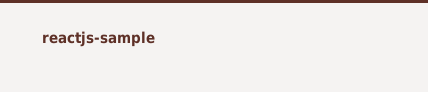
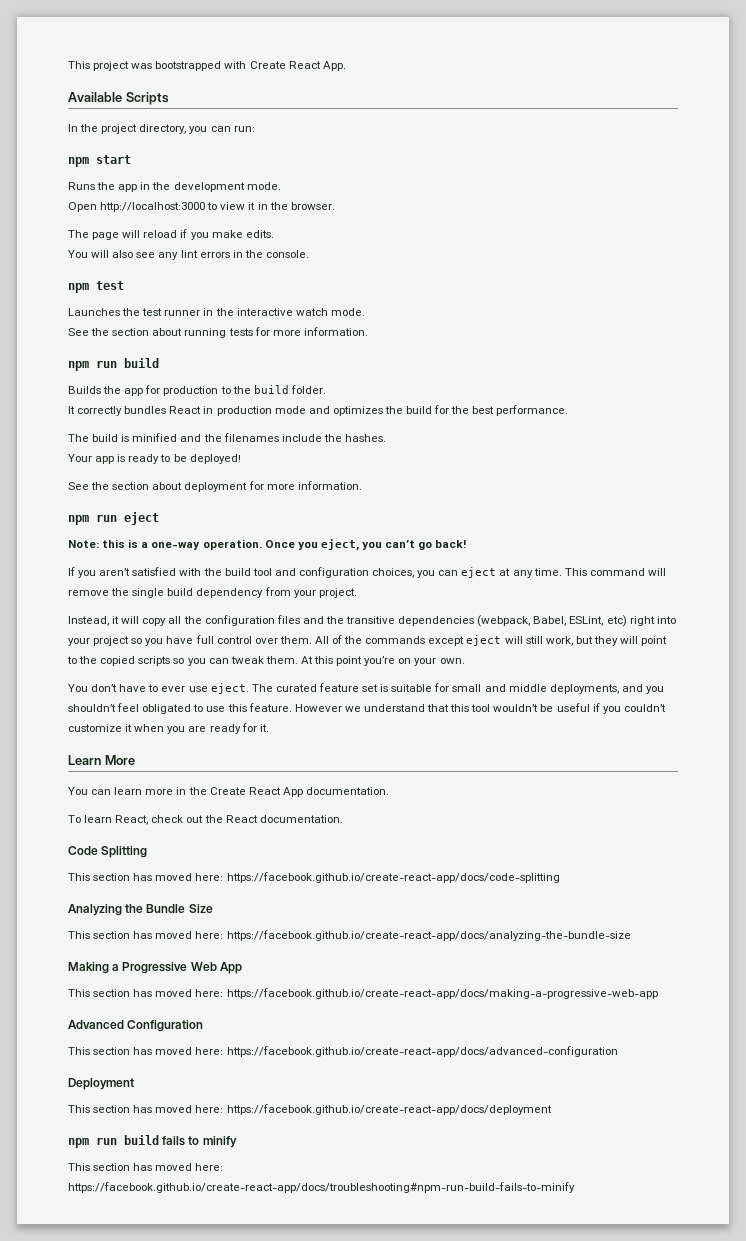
[42,31,155,47] reactjs-sample -> [68,61,346,71] [68,92,169,105] [68,124,255,134] [68,155,131,167] [68,182,281,192] [68,202,335,212] [68,229,274,240] [68,250,309,260] [68,281,124,293] [68,308,365,316] [68,327,368,338] [68,358,159,371] [68,385,326,396] [68,405,569,416] [68,433,386,442] [68,454,241,464] [68,481,362,492] [68,512,159,525] [68,539,468,551] [68,567,666,578] [68,587,357,598] [68,615,676,627] [68,635,668,646] [67,656,465,666] [68,683,664,694] [68,703,666,714] [68,723,269,734] [68,755,135,765] [68,787,389,797] [68,815,343,825] [68,846,148,858] [68,872,560,883] [68,904,213,916] [68,930,631,941] [68,962,242,974] [68,988,658,999] [68,1020,204,1032] [68,1046,618,1057] [68,1078,134,1090] [68,1104,552,1115] [68,1135,237,1148] [68,1163,224,1171] [68,1182,575,1193] This project was bootstrapped with Create React App. // Available Scripts // In the project directory, you can run: // npm start // Runs the app in the development mode. // Open http://localhost:3000 to view it in the browser. // The page will reload if you make edits. // You will also see any lint errors in the console. // npm test // Launches the test runner in the interactive watch mode. // See the section about running tests for more information. // npm run build // Builds the app for production to the build folder. // It correctly bundles React in production mode and optimizes the build for the best performance. // The build is minified and the filenames include the hashes. // Your app is ready to be deployed! // See the section about deployment for more information. // npm run eject // Note: this is a one-way operation. Once you eject, you can’t go back! // If you aren’t satisfied with the build tool and configuration choices, you can eject at any time. This command will remove the single build dependency from your project. // Instead, it will copy all the configuration files and the transitive dependencies (webpack, Babel, ESLint, etc) right into your project so you have full control over them. All of the commands except eject will still work, but they will point to the copied scripts so you can tweak them. At this point you’re on your own. // You don’t have to ever use eject. The curated feature set is suitable for small and middle deployments, and you shouldn’t feel obligated to use this feature. However we understand that this tool wouldn’t be useful if you couldn’t customize it when you are ready for it. // Learn More // You can learn more in the Create React App documentation. // To learn React, check out the React documentation. // Code Splitting // This section has moved here: https://facebook.github.io/create-react-app/docs/code-splitting // Analyzing the Bundle Size // This section has moved here: https://facebook.github.io/create-react-app/docs/analyzing-the-bundle-size // Making a Progressive Web App // This section has moved here: https://facebook.github.io/create-react-app/docs/making-a-progressive-web-app // Advanced Configuration // This section has moved here: https://facebook.github.io/create-react-app/docs/advanced-configuration // Deployment // This section has moved here: https://facebook.github.io/create-react-app/docs/deployment // npm run build fails to minify // This section has moved here: https://facebook.github.io/create-react-app/docs/troubleshooting#npm-run-build-fails-to-minify

